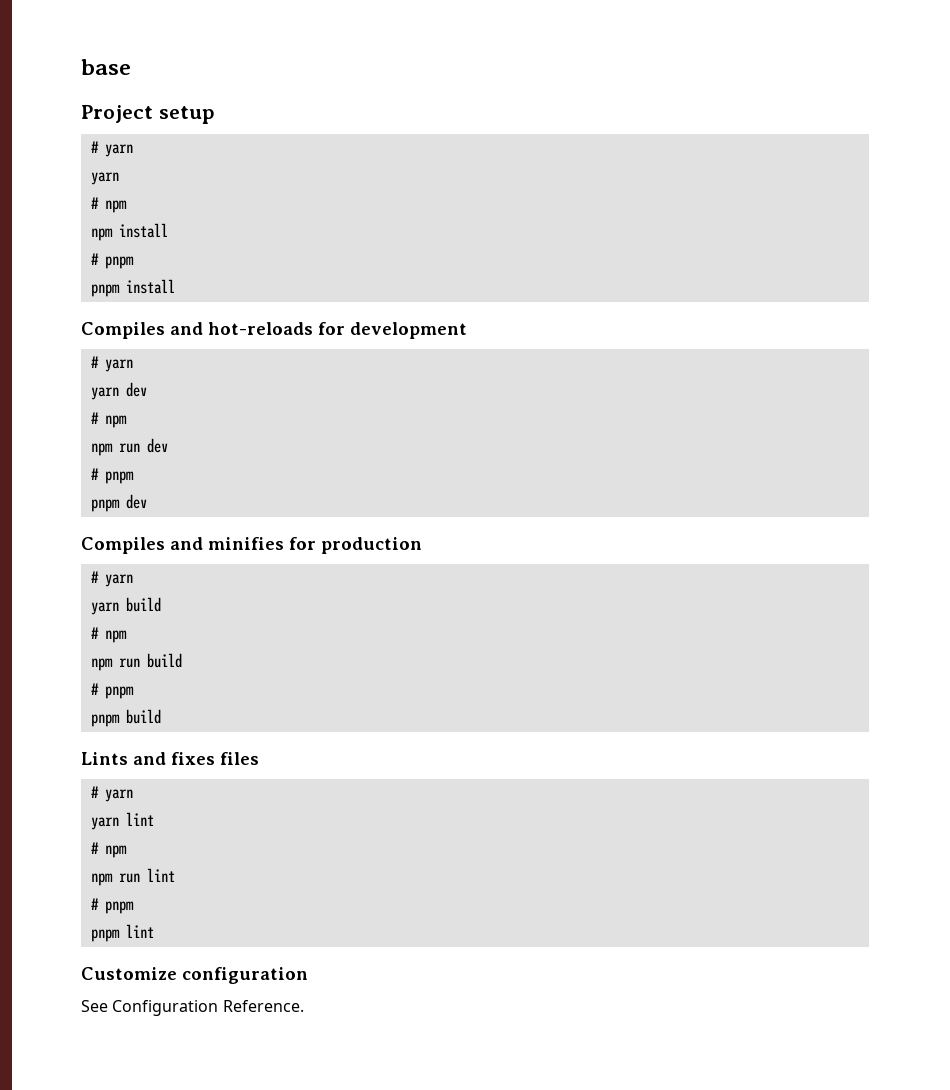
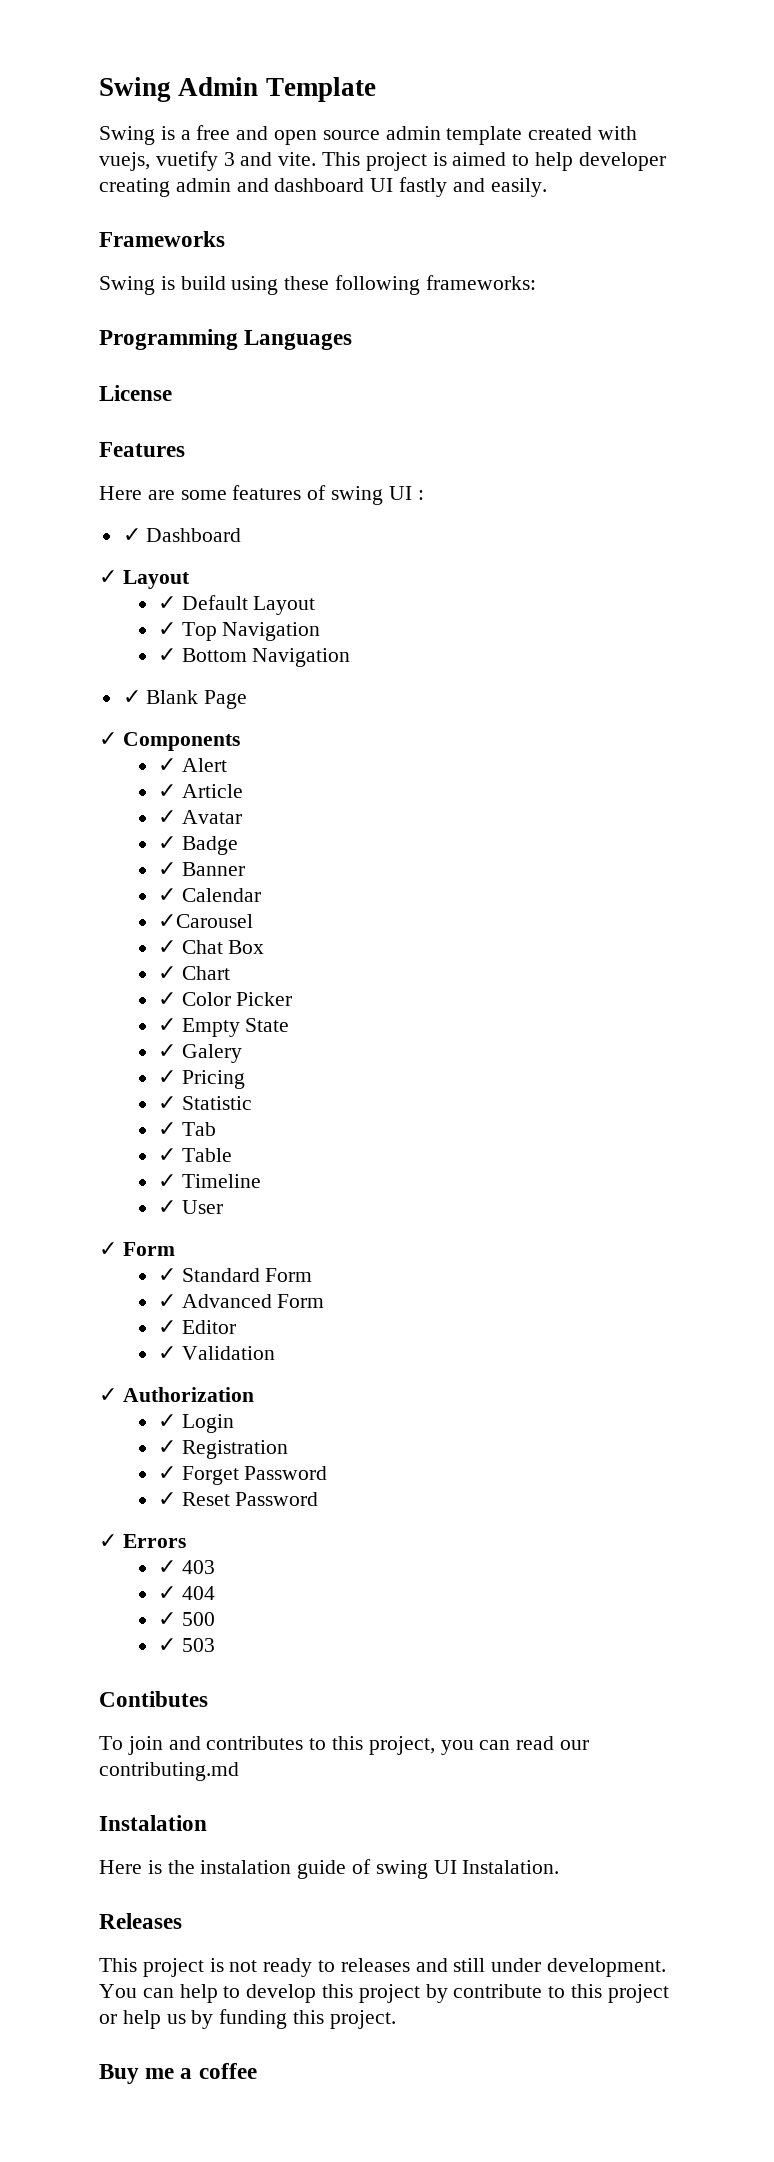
[81,59,131,75] [81,105,215,124] [90,141,133,157] [90,172,119,185] [90,197,127,213] [90,223,168,241] [90,253,134,269] [90,279,175,297] [81,322,467,339] [90,356,133,372] [90,382,147,400] [90,412,127,428] [90,438,168,456] [90,468,134,484] [90,494,147,512] [81,537,422,554] [90,571,133,587] [90,597,161,615] [90,627,127,643] [90,653,182,671] [90,683,134,699] [90,709,161,727] [81,752,259,765] [90,786,133,802] [90,812,154,830] [90,842,127,858] [90,868,175,886] [90,898,134,914] [90,924,154,942] [81,967,308,984] [81,1000,304,1016] base // Project setup // # yarn // yarn // # npm // npm install // # pnpm // pnpm install // Compiles and hot-reloads for development // # yarn // yarn dev // # npm // npm run dev // # pnpm // pnpm dev // Compiles and minifies for production // # yarn // yarn build // # npm // npm run build // # pnpm // pnpm build // Lints and fixes files // # yarn // yarn lint // # npm // npm run lint // # pnpm // pnpm lint // Customize configuration // See Configuration Reference. -> [99,77,376,102] [99,125,638,145] [99,151,666,171] [99,177,547,197] [99,231,225,247] [99,275,536,295] [99,329,353,350] [99,385,172,401] [99,442,185,457] [99,485,424,505] [122,528,242,542] [99,570,190,589] [157,595,316,615] [157,622,321,641] [157,648,351,667] [122,690,248,709] [99,732,240,751] [157,758,227,772] [157,784,243,798] [157,810,242,824] [157,836,238,855] [157,862,245,876] [157,888,261,902] [157,914,253,928] [157,940,265,954] [157,966,230,980] [157,992,293,1006] [157,1018,290,1037] [157,1044,242,1063] [157,1070,245,1089] [157,1096,252,1110] [157,1122,216,1136] [157,1148,232,1162] [157,1174,261,1188] [157,1200,223,1214] [99,1242,175,1256] [157,1268,313,1282] [157,1294,325,1308] [157,1320,236,1334] [157,1346,275,1360] [99,1387,254,1402] [157,1414,234,1433] [157,1440,288,1459] [157,1466,328,1485] [157,1492,319,1506] [99,1534,186,1548] [157,1560,215,1574] [157,1586,215,1600] [157,1612,215,1626] [157,1638,215,1652] [99,1691,208,1707] [99,1736,590,1755] [99,1762,239,1781] [99,1815,207,1831] [99,1859,560,1879] [99,1913,182,1929] [99,1958,667,1977] [99,1984,669,2003] [99,2009,396,2029] [99,2063,257,2084] Swing Admin Template // Swing is a free and open source admin template created with vuejs, vuetify 3 and vite. This project is aimed to help developer creating admin and dashboard UI fastly and easily. // Frameworks // Swing is build using these following frameworks: // Programming Languages // License // Features // Here are some features of swing UI : // ✓ Dashboard // ✓ Layout // ✓ Default Layout // ✓ Top Navigation // ✓ Bottom Navigation // ✓ Blank Page // ✓ Components // ✓ Alert // ✓ Article // ✓ Avatar // ✓ Badge // ✓ Banner // ✓ Calendar // ✓Carousel // ✓ Chat Box // ✓ Chart // ✓ Color Picker // ✓ Empty State // ✓ Galery // ✓ Pricing // ✓ Statistic // ✓ Tab // ✓ Table // ✓ Timeline // ✓ User // ✓ Form // ✓ Standard Form // ✓ Advanced Form // ✓ Editor // ✓ Validation // ✓ Authorization // ✓ Login // ✓ Registration // ✓ Forget Password // ✓ Reset Password // ✓ Errors // ✓ 403 // ✓ 404 // ✓ 500 // ✓ 503 // Contibutes // To join and contributes to this project, you can read our contributing.md // Instalation // Here is the instalation guide of swing UI Instalation. // Releases // This project is not ready to releases and still under development. You can help to develop this project by contribute to this project or help us by funding this project. // Buy me a coffee

